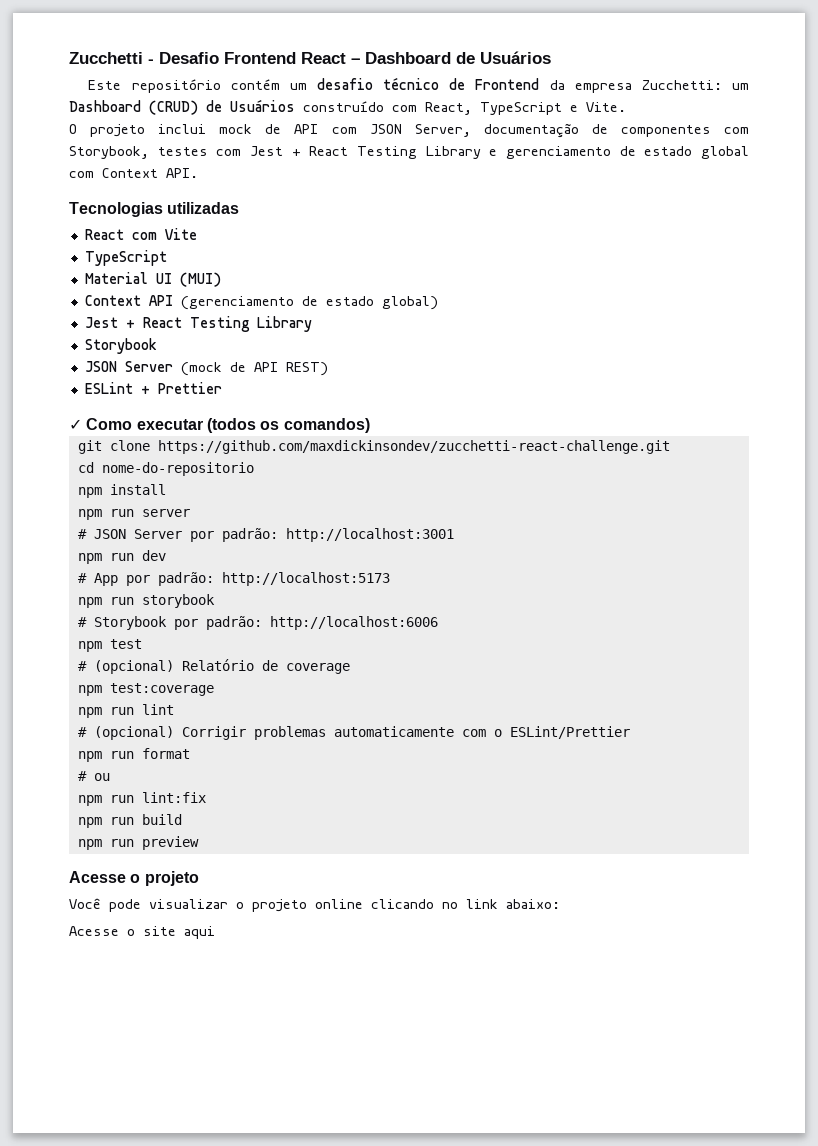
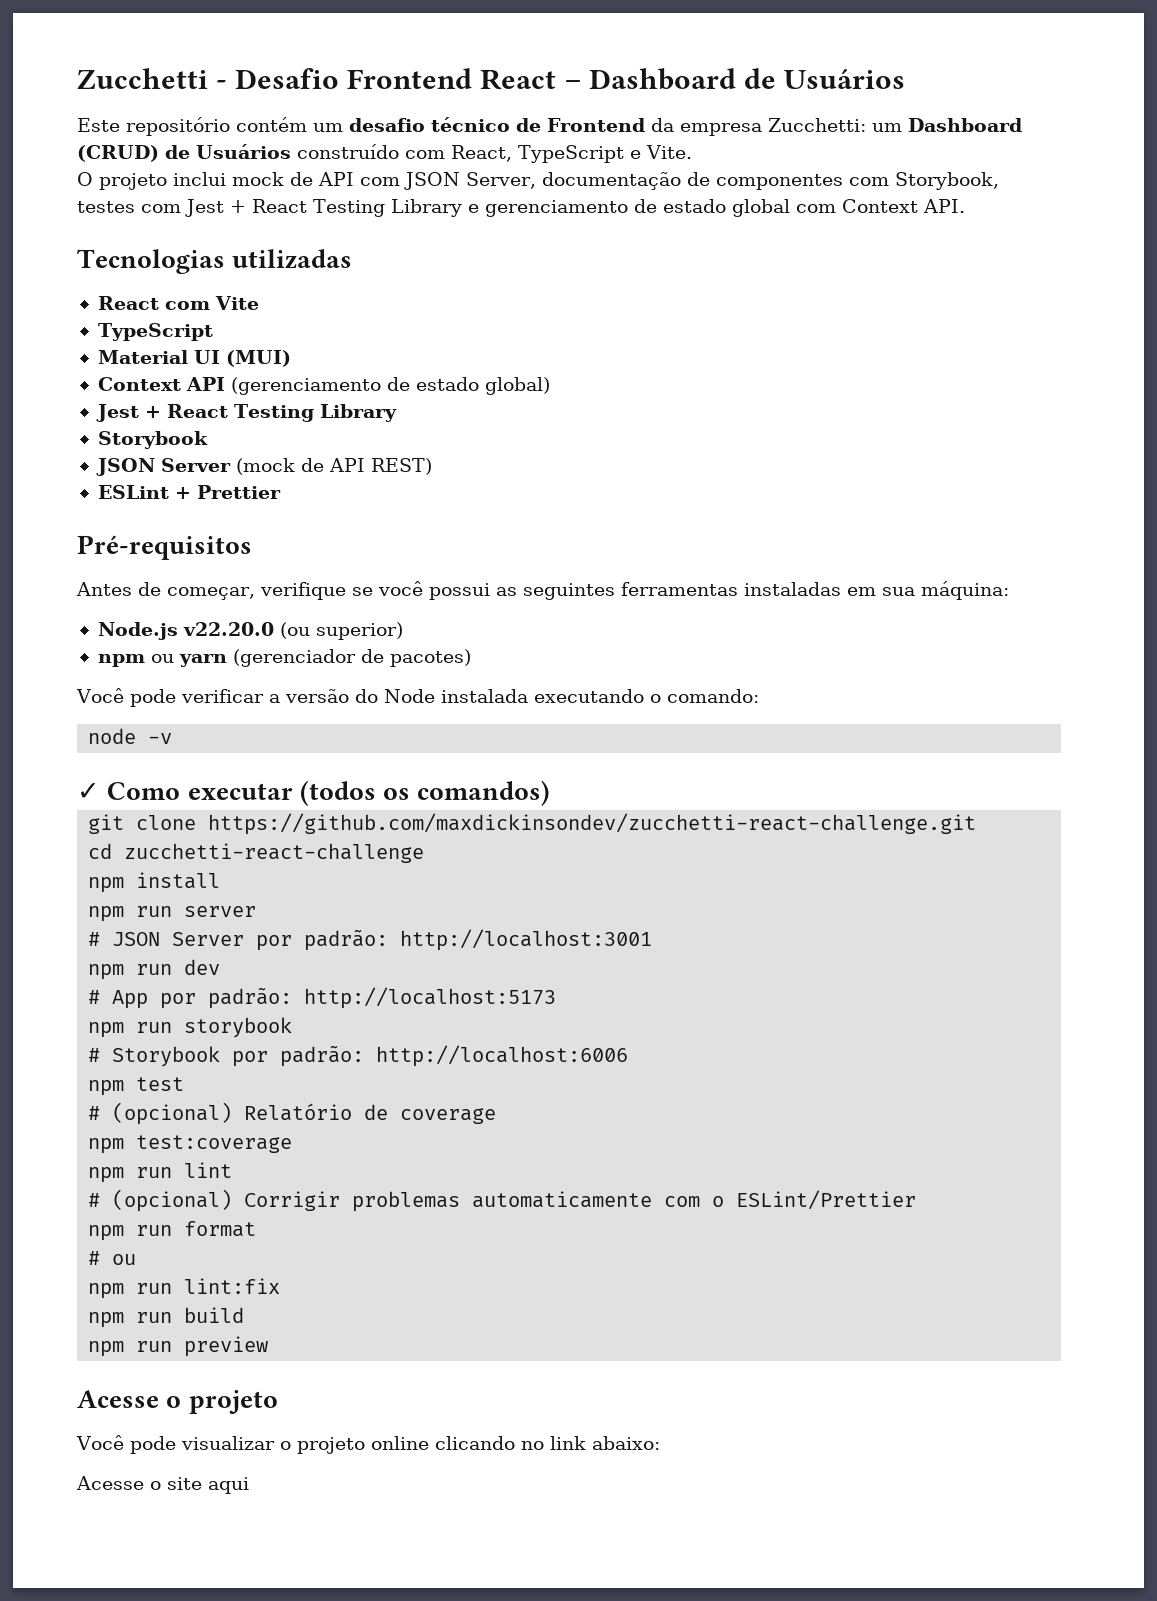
(222, 388) none -> [77,535,252,560] [76,581,1009,600] [97,622,403,640] [97,649,471,667] [76,688,759,707] [88,728,173,744] // Pré-requisitos // Antes de começar, verifique se você possui as seguintes ferramentas instaladas em sua máquina: // Node.js v22.20.0 (ou superior) // npm ou yarn (gerenciador de pacotes) // Você pode verificar a versão do Node instalada executando o comando: // node -v
[101,462,254,476] nome-do-repositorio -> [124,843,425,863] zucchetti-react-challenge

